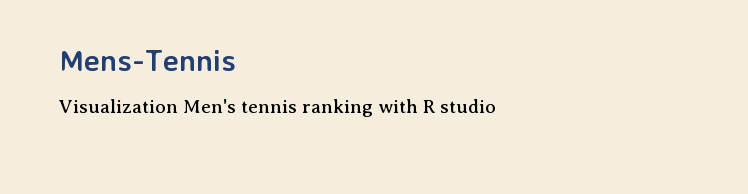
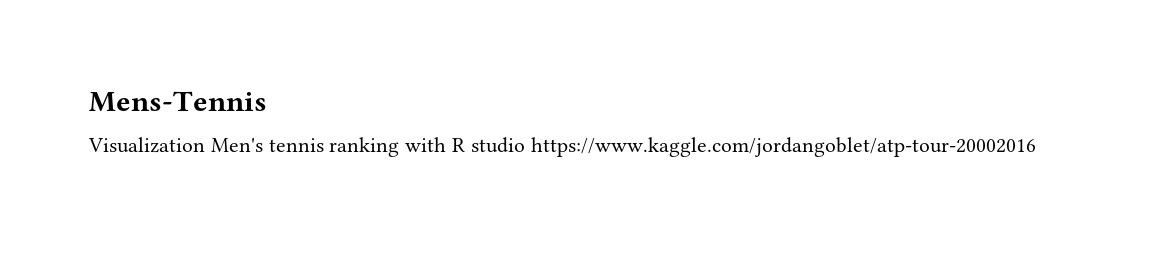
(496, 106) none -> [530,137,1036,157] https://www.kaggle.com/jordangoblet/atp-tour-20002016

